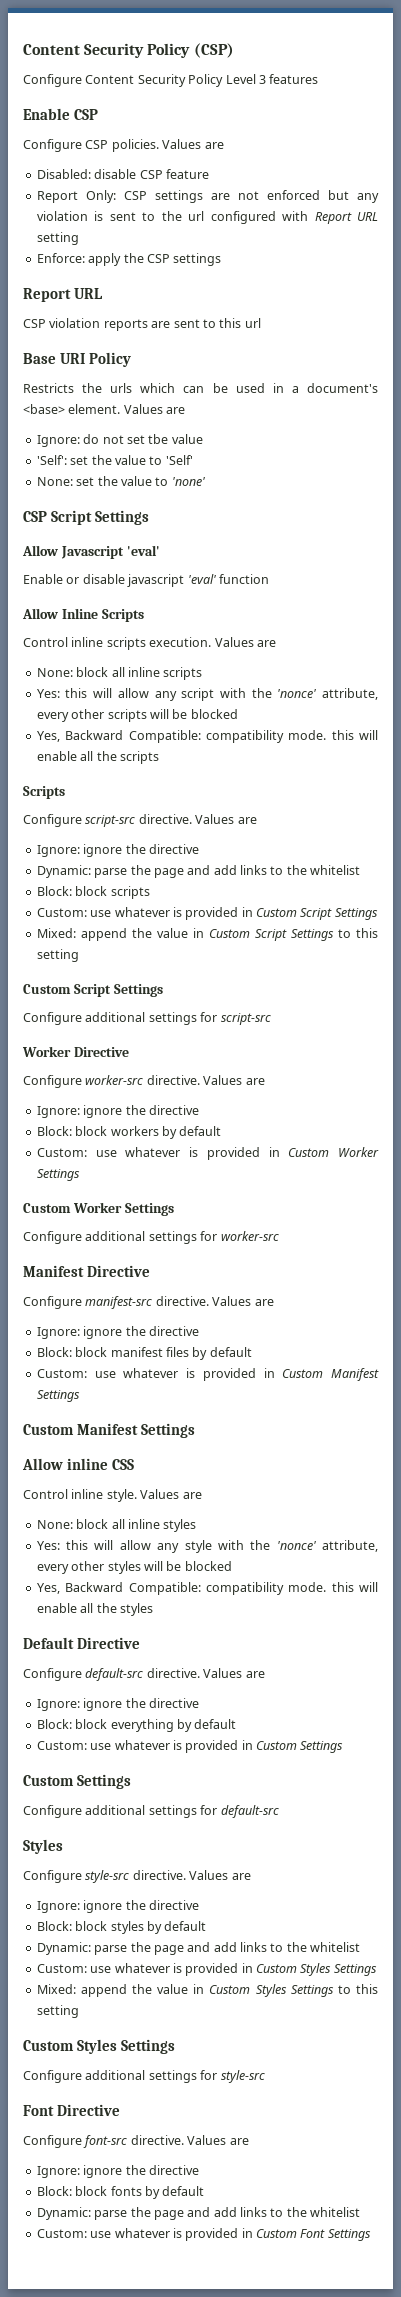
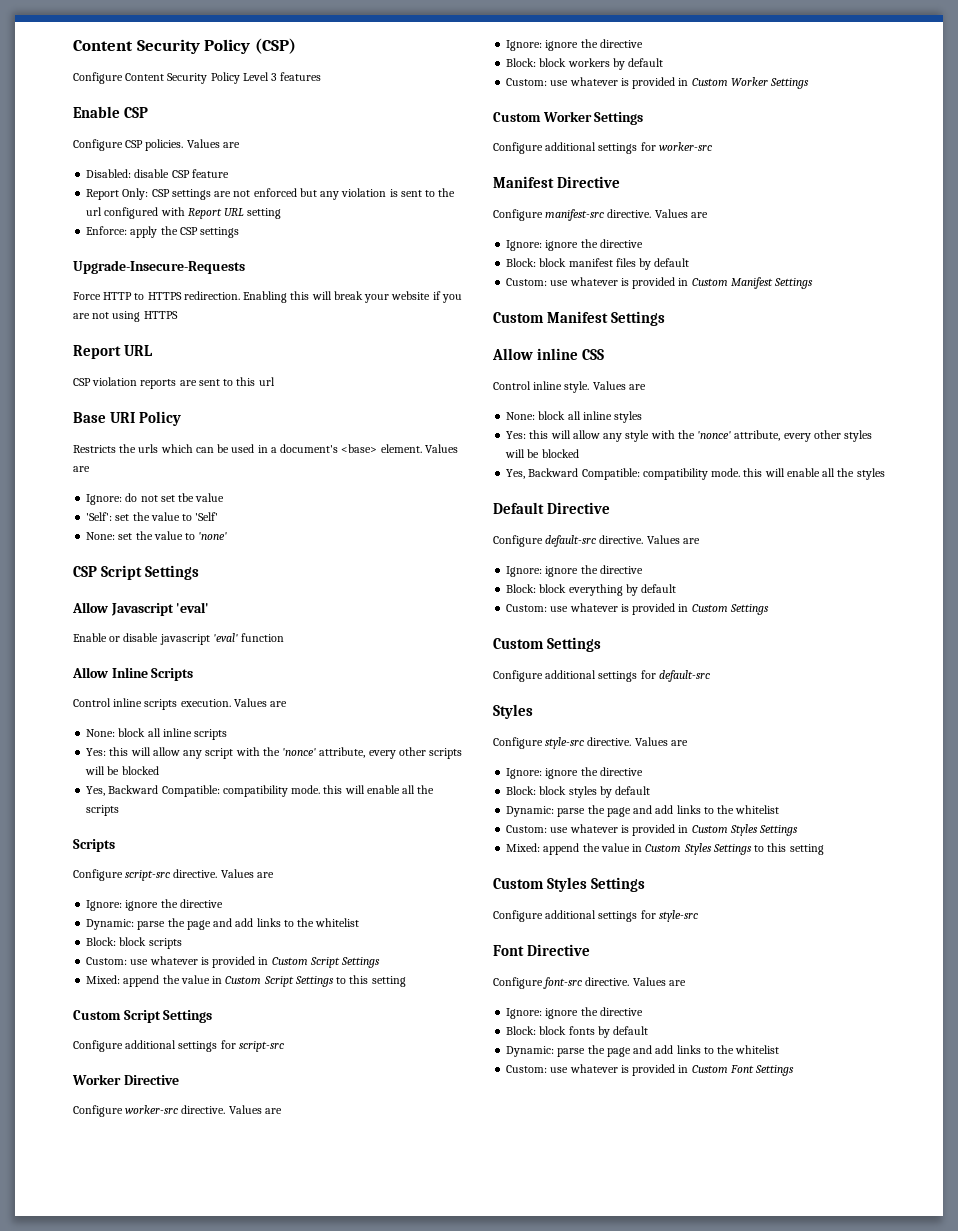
(222, 259) none -> [73,260,245,274] [73,291,462,303] [73,311,178,322] // Upgrade-Insecure-Requests // Force HTTP to HTTPS redirection. Enabling this will break your website if you are not using HTTPS

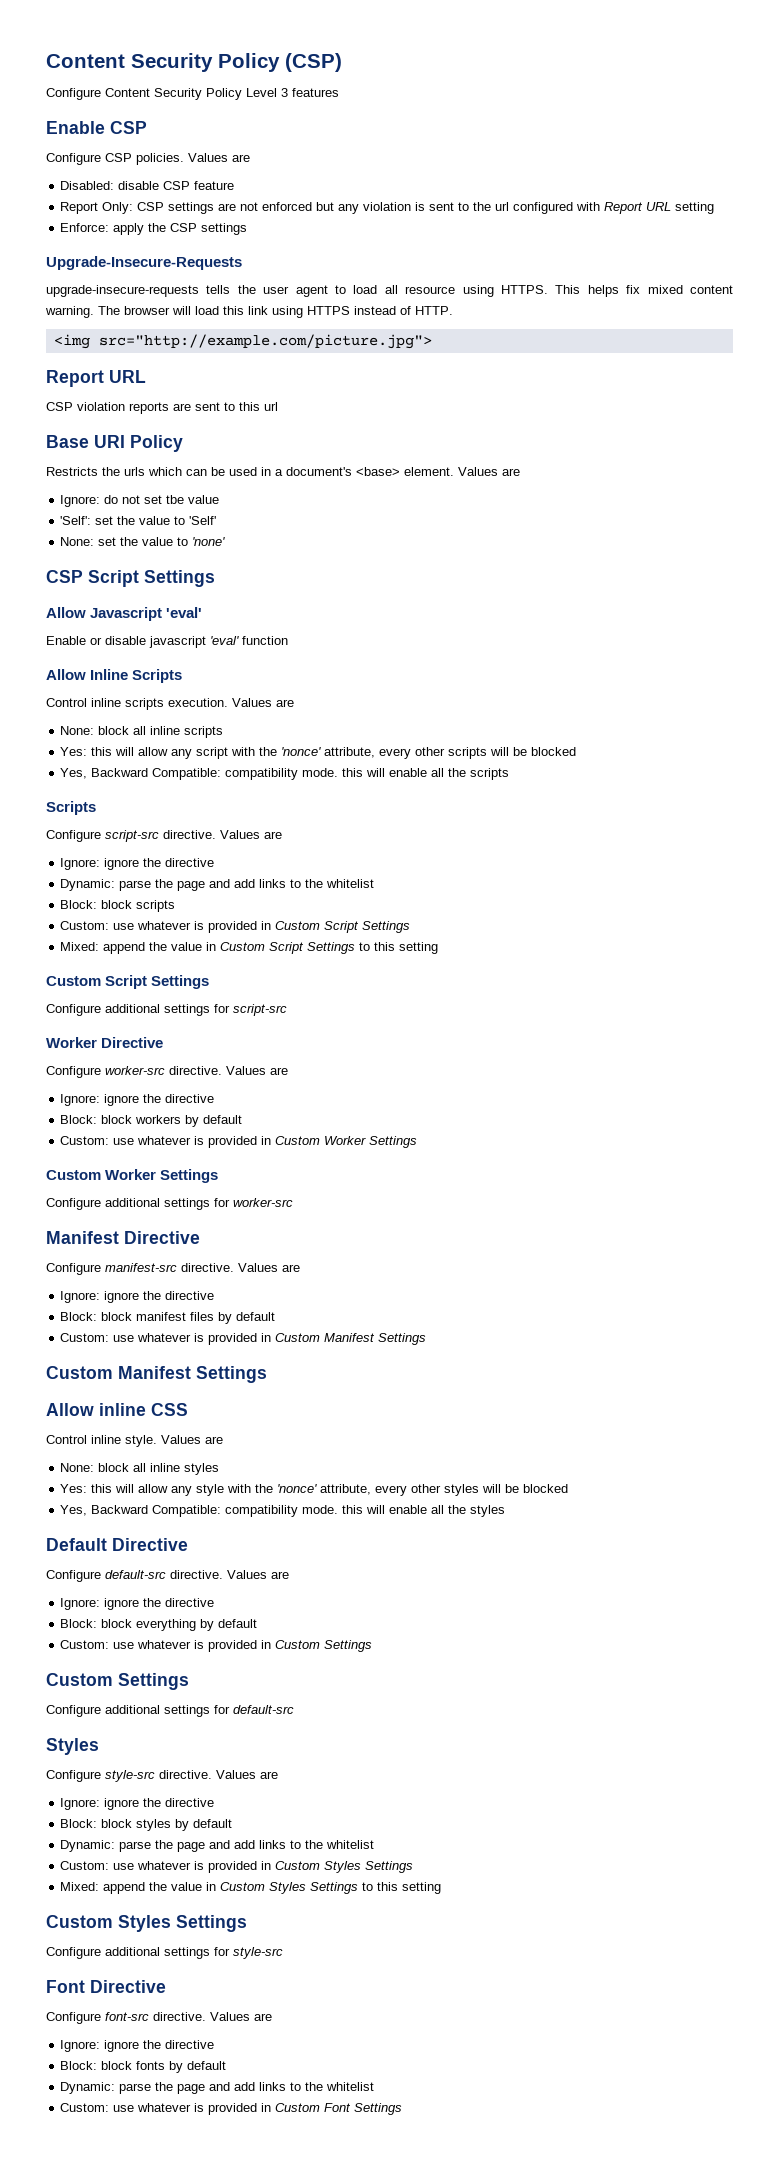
[73,291,462,303] [73,311,178,322] Force HTTP to HTTPS redirection. Enabling this will break your website if you are not using HTTPS -> [46,285,733,297] [45,306,453,318] [53,334,432,349] upgrade-insecure-requests tells the user agent to load all resource using HTTPS. This helps fix mixed content warning. The browser will load this link using HTTPS instead of HTTP. // <img src="http://example.com/picture.jpg">

